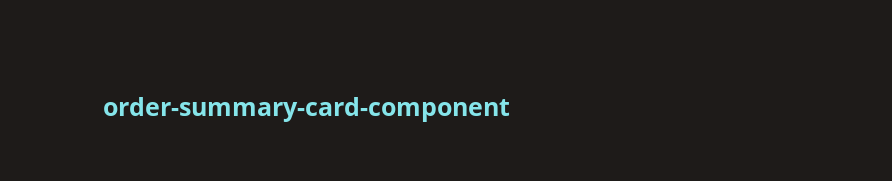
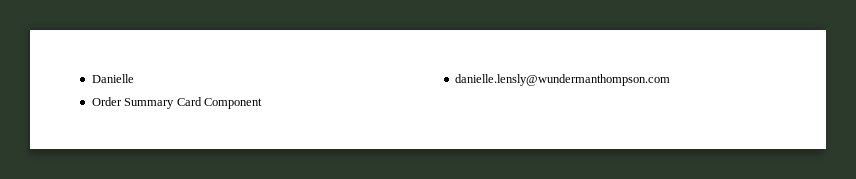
[103,97,510,122] order-summary-card-component -> [91,74,134,83] [91,97,262,109] [454,74,670,86] Danielle // Order Summary Card Component // danielle.lensly@wundermanthompson.com

